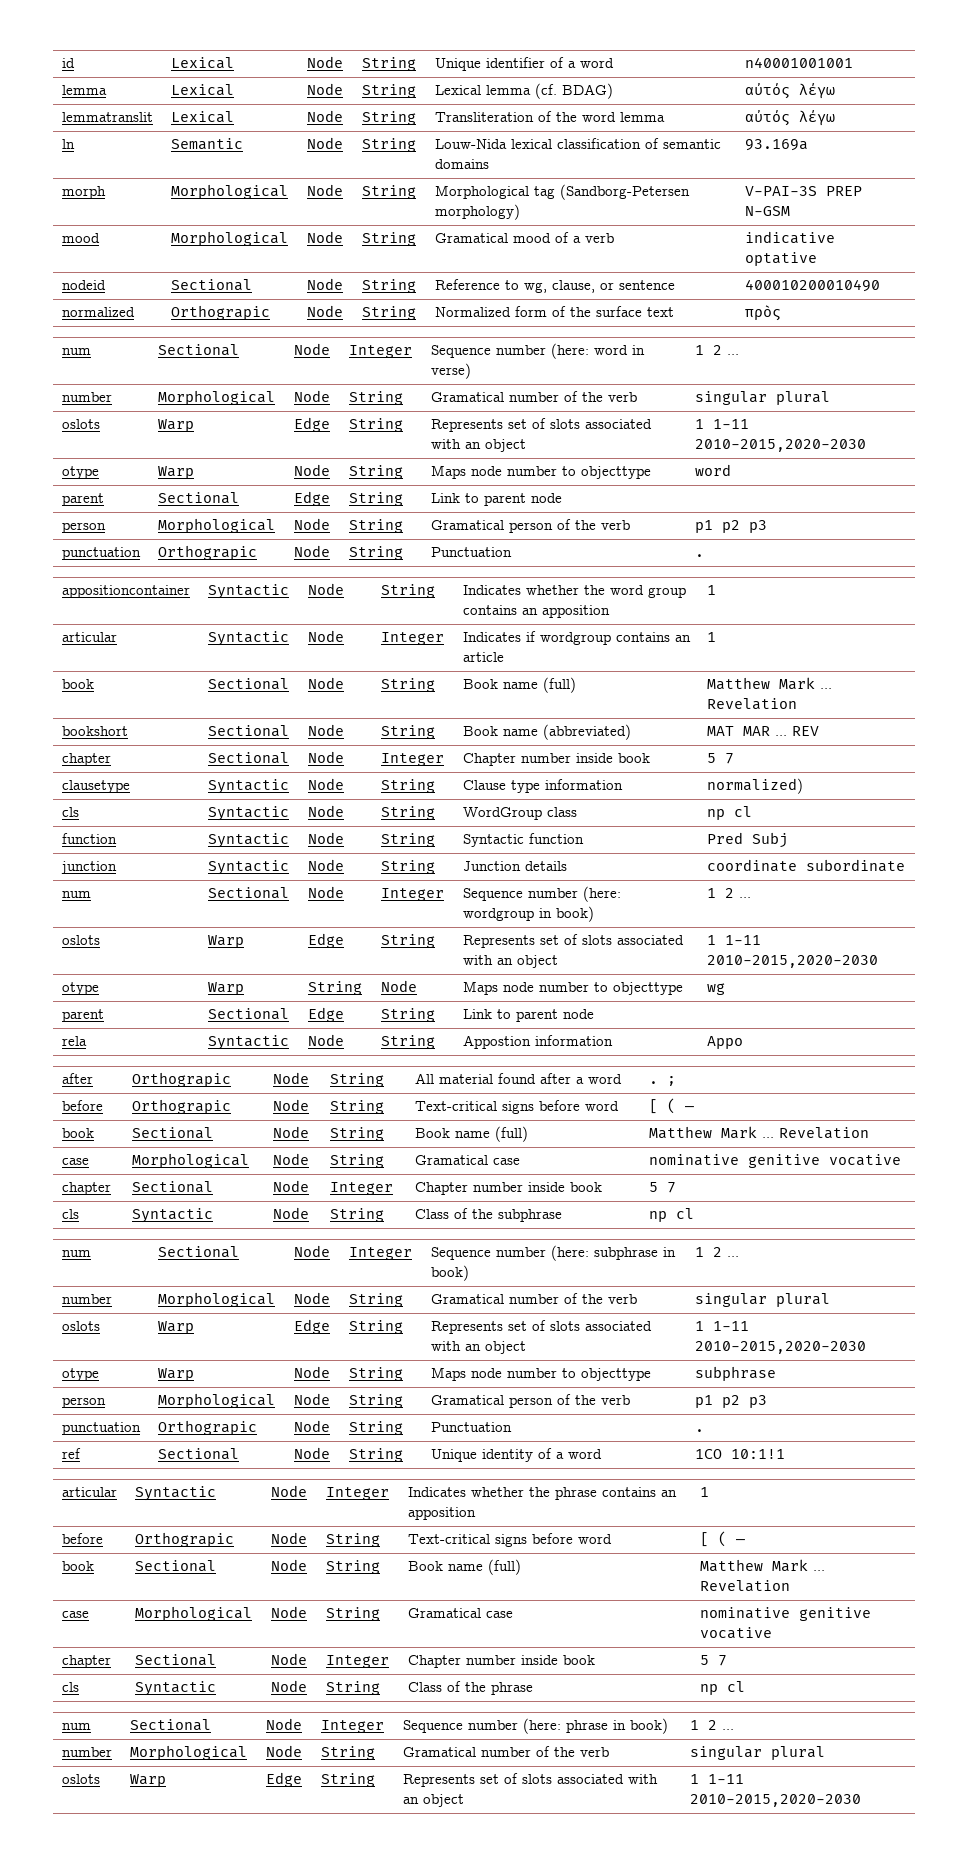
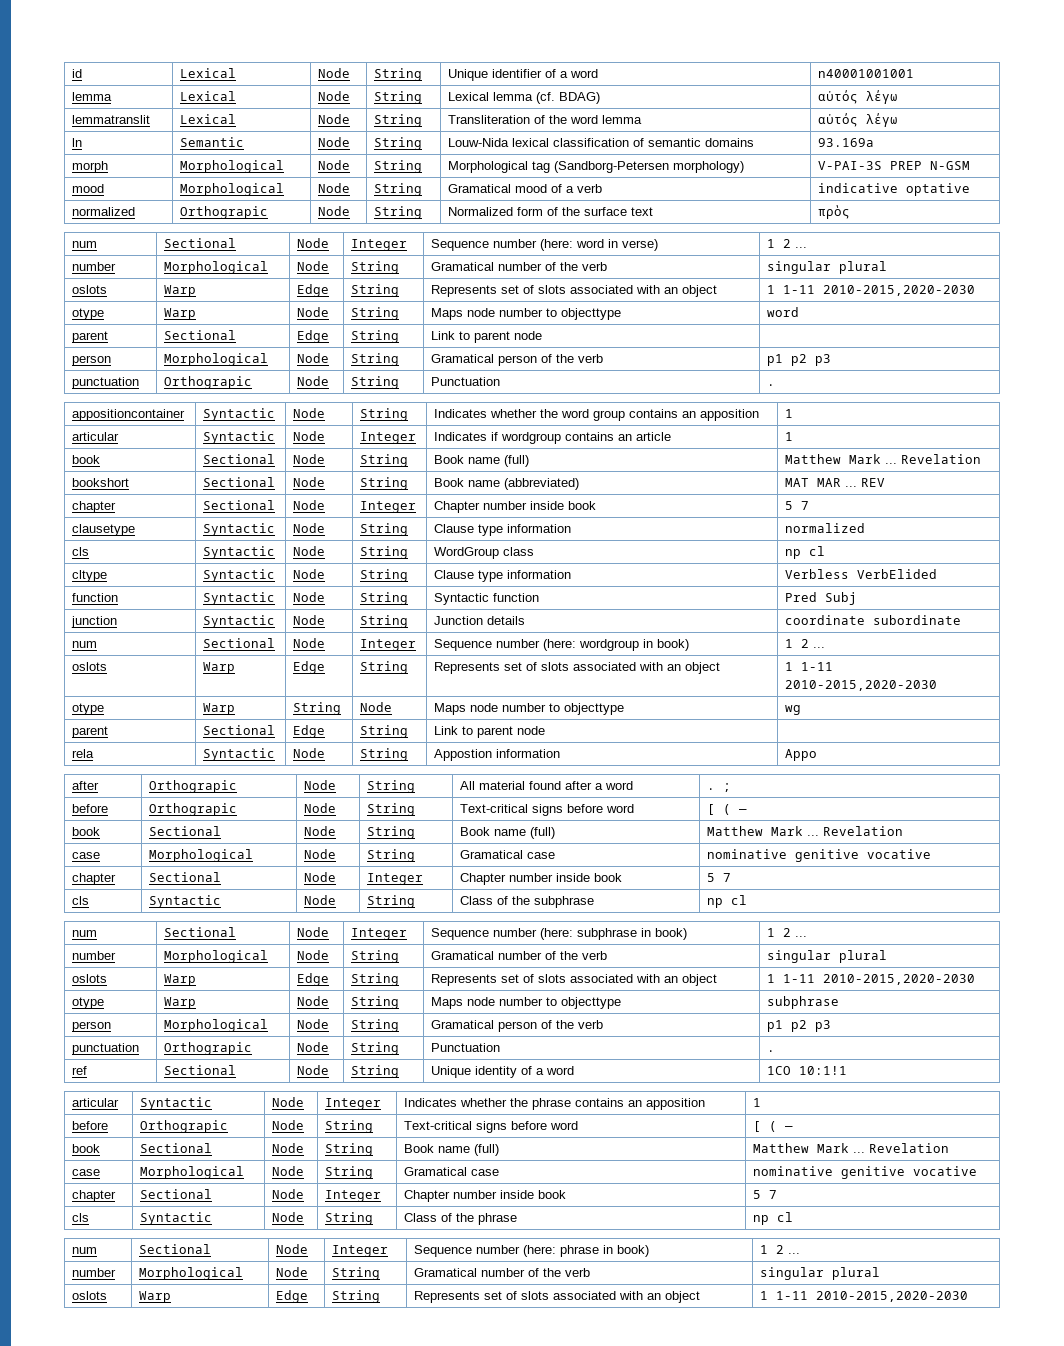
[61,280,106,290] [170,279,252,291] [306,278,343,290] [361,279,416,293] [434,279,675,293] [744,279,880,292] // nodeid | Sectional | Node | String | Reference to wg, clause, or sentence | 400010200010490 -> (971, 189) none
[706,778,803,794] normalized) -> [785,523,866,533] normalized
(752, 811) none -> [72,570,108,582] [203,569,276,582] [293,569,326,579] [360,569,409,582] [434,570,572,582] [785,569,938,579] // cltype | Syntactic | Node | String | Clause type information | Verbless VerbElided

